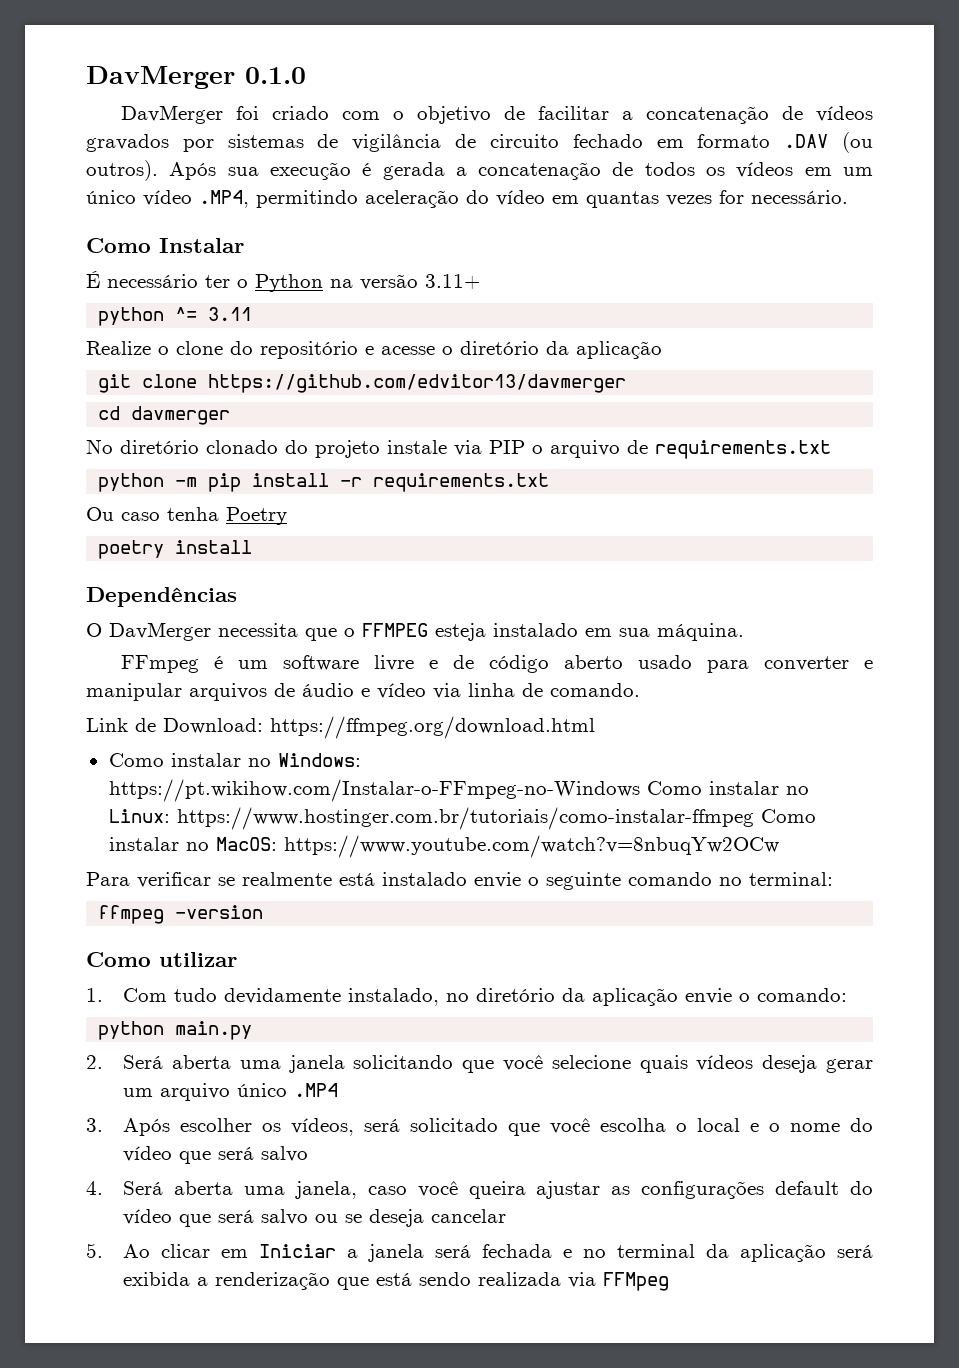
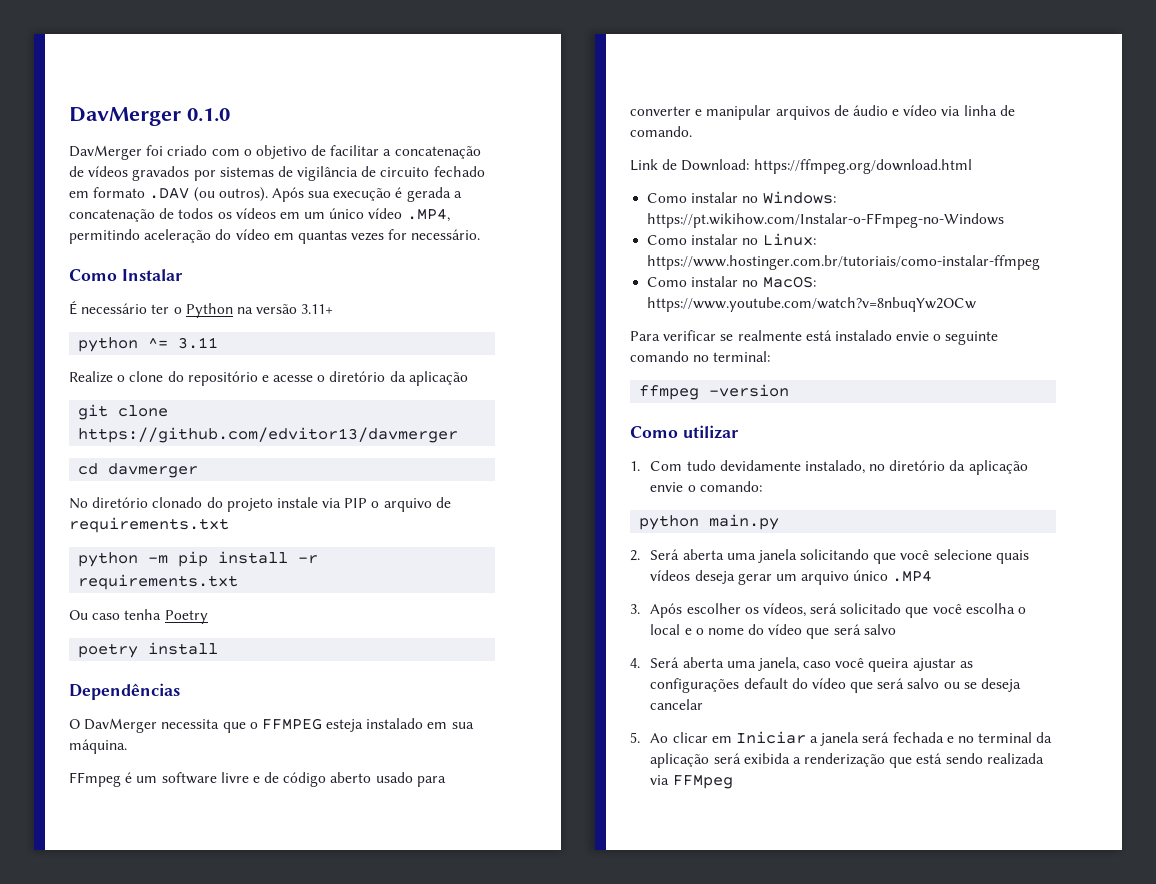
(640, 790) none -> (1005, 220) //
(754, 818) none -> (1041, 262) //

